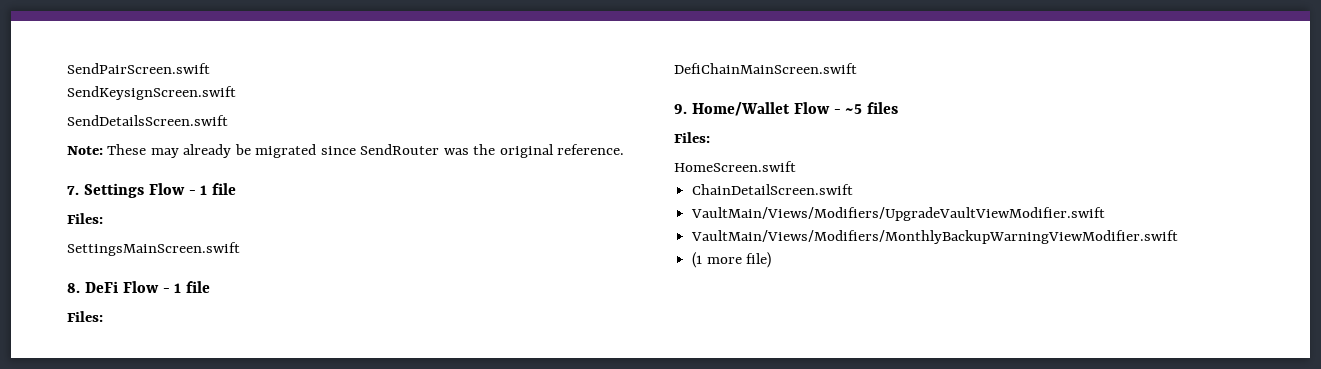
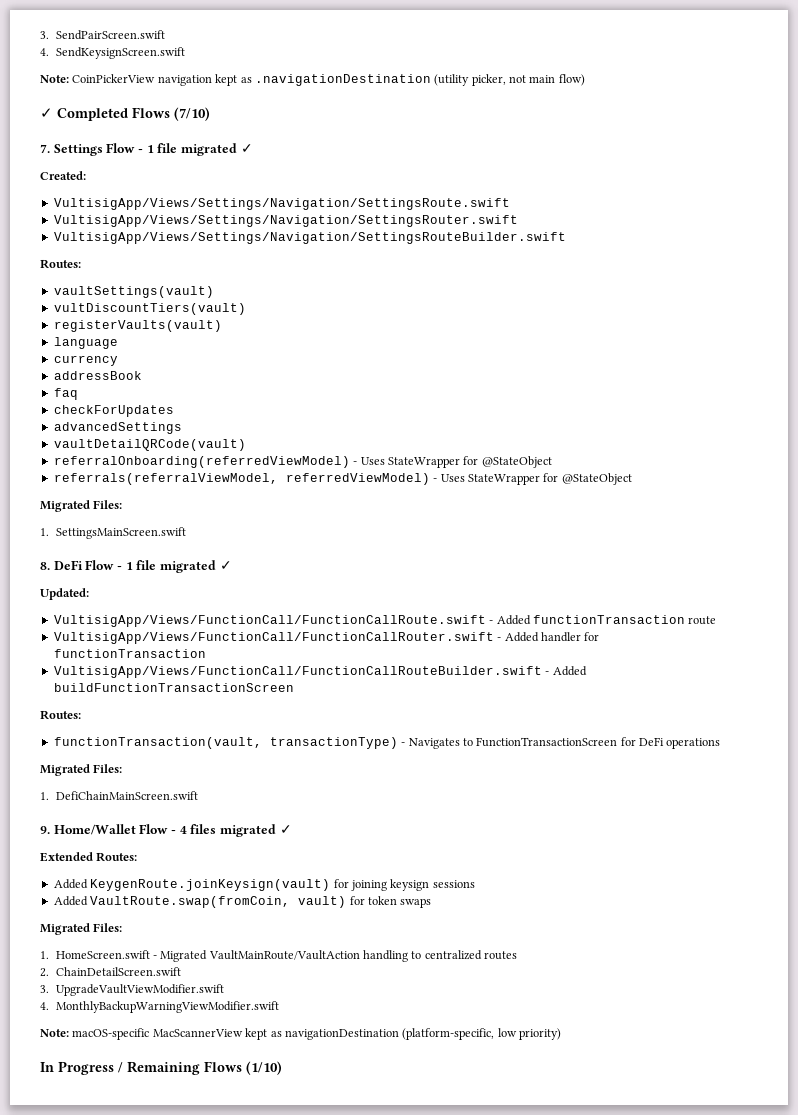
(67, 68) none -> [40,31,49,39] 3.
(210, 68) none -> [40,48,49,56] 4.
[67,115,228,126] [67,144,625,158] SendDetailsScreen.swift // Note: These may already be migrated since SendRouter was the original reference. -> [40,74,585,86] [40,107,210,121] Note: CoinPickerView navigation kept as .navigationDestination (utility picker, not main flow) // ✓ Completed Flows (7/10)
[67,213,103,224] // Files: // -> [180,143,253,156] [40,171,86,180] [53,198,510,210] [53,215,518,227] [53,232,566,244] [40,259,81,269] [53,286,214,298] [53,303,246,315] [53,320,222,332] [53,337,118,349] [53,355,118,366] [53,371,142,380] [53,388,78,400] [53,405,174,417] [53,422,182,434] [53,439,246,451] [53,456,552,468] [53,473,632,485] [40,500,123,512] [40,528,49,536] migrated ✓ // Created: // VultisigApp/Views/Settings/Navigation/SettingsRoute.swift // VultisigApp/Views/Settings/Navigation/SettingsRouter.swift // VultisigApp/Views/Settings/Navigation/SettingsRouteBuilder.swift // Routes: // vaultSettings(vault) // vultDiscountTiers(vault) // registerVaults(vault) // language // currency // addressBook // faq // checkForUpdates // advancedSettings // vaultDetailQRCode(vault) // referralOnboarding(referredViewModel) - Uses StateWrapper for @StateObject // referrals(referralViewModel, referredViewModel) - Uses StateWrapper for @StateObject // Migrated Files: // 1.
[67,311,103,322] // Files: // -> [159,560,232,573] [40,588,89,600] [53,615,717,627] [53,632,600,644] [53,649,206,658] [53,666,587,678] [53,683,294,692] [40,710,81,720] [53,737,721,749] [40,764,123,776] [40,792,49,800] migrated ✓ // Updated: // VultisigApp/Views/FunctionCall/FunctionCallRoute.swift - Added functionTransaction route // VultisigApp/Views/FunctionCall/FunctionCallRouter.swift - Added handler for functionTransaction // VultisigApp/Views/FunctionCall/FunctionCallRouteBuilder.swift - Added buildFunctionTransactionScreen // Routes: // functionTransaction(vault, transactionType) - Navigates to FunctionTransactionScreen for DeFi operations // Migrated Files: // 1.
[845,104,863,114] ~5 -> [179,826,187,834] 4
[674,132,710,143] // Files: // -> [219,824,292,837] [40,852,138,862] [53,879,475,891] [53,896,432,908] [40,923,123,935] [40,951,49,959] migrated ✓ // Extended Routes: // Added KeygenRoute.joinKeysign(vault) for joining keysign sessions // Added VaultRoute.swap(fromCoin, vault) for token swaps // Migrated Files: // 1.
[692,184,854,195] [691,207,1106,221] [691,230,1179,244] [692,252,772,268] // ChainDetailScreen.swift // VaultMain/Views/Modifiers/UpgradeVaultViewModifier.swift // VaultMain/Views/Modifiers/MonthlyBackupWarningViewModifier.swift // (1 more file) -> [152,950,518,962] [40,967,181,977] [40,984,224,996] [40,1001,279,1013] [40,1028,561,1040] [40,1061,282,1075] - Migrated VaultMainRoute/VaultAction handling to centralized routes // 2. ChainDetailScreen.swift // 3. UpgradeVaultViewModifier.swift // 4. MonthlyBackupWarningViewModifier.swift // Note: macOS-specific MacScannerView kept as navigationDestination (platform-specific, low priority) // In Progress / Remaining Flows (1/10)

